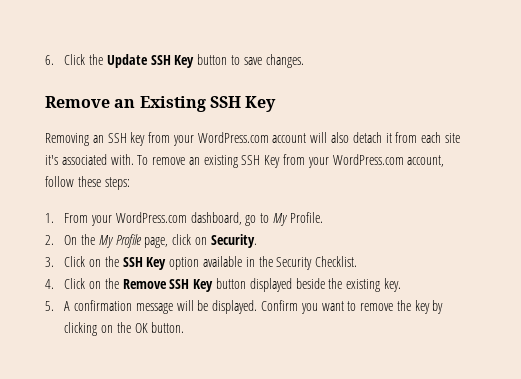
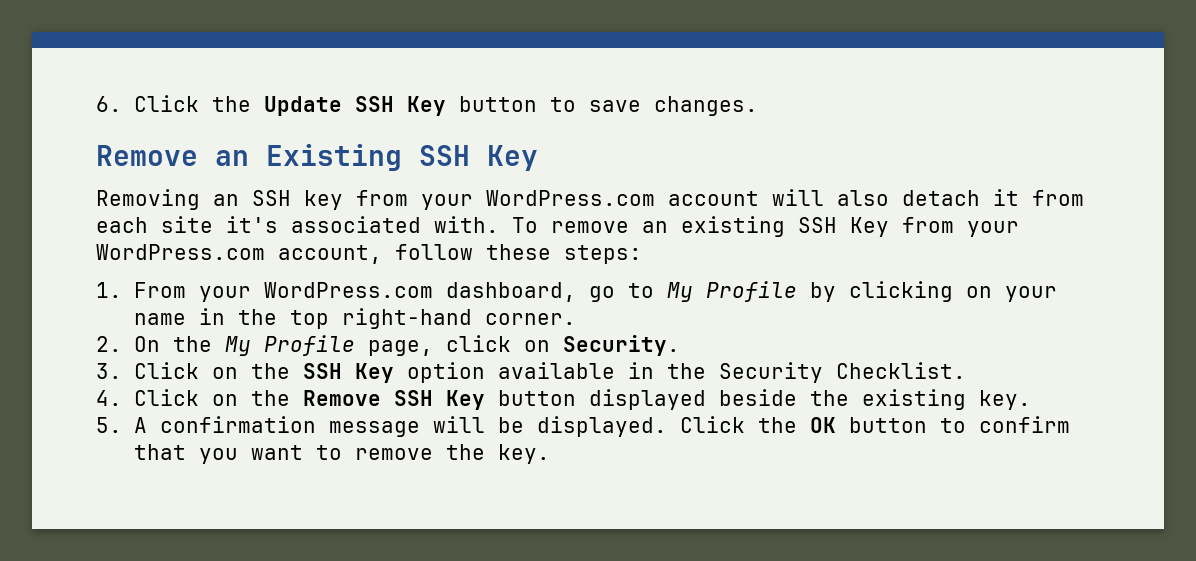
[289,212,323,223] Profile. -> [705,281,1057,302] [133,308,576,329] Profile by clicking on your name in the top right-hand corner.
[260,300,298,311] Confirm -> [679,416,1070,433] [133,444,186,460] Click the OK button to confirm that
[414,300,444,314] [64,322,185,336] key by clicking on the OK button. -> [497,444,550,464] key.

